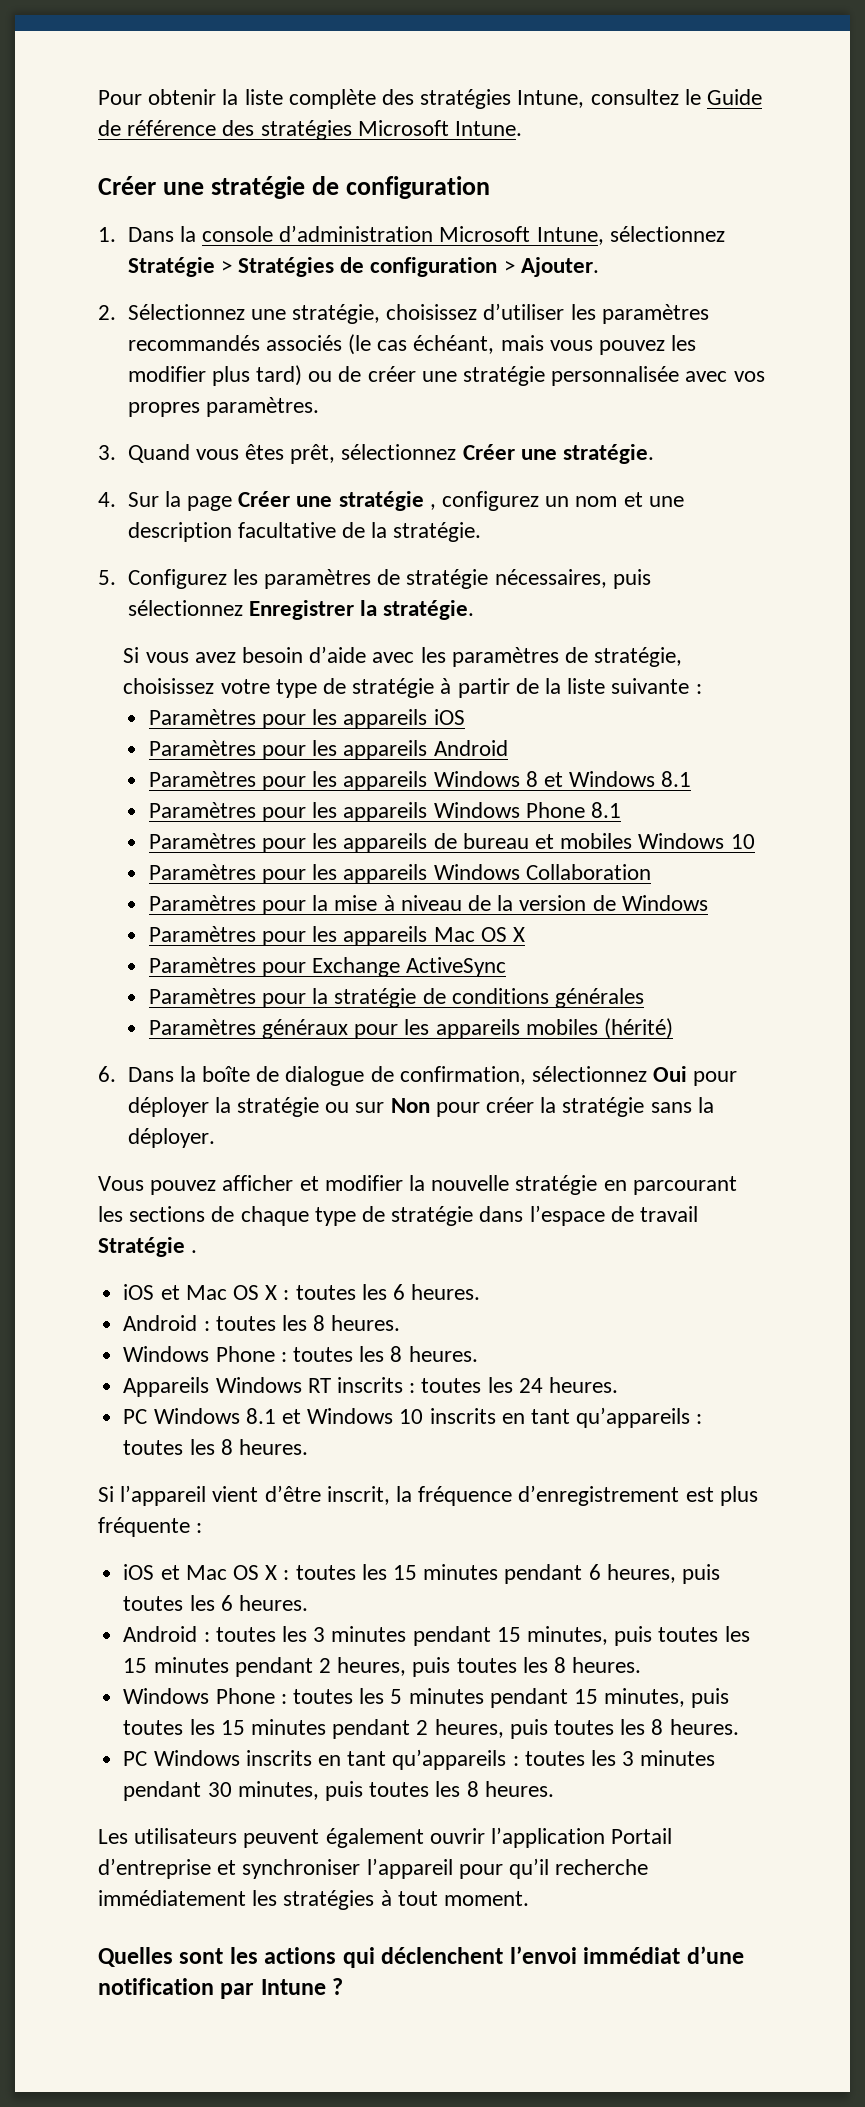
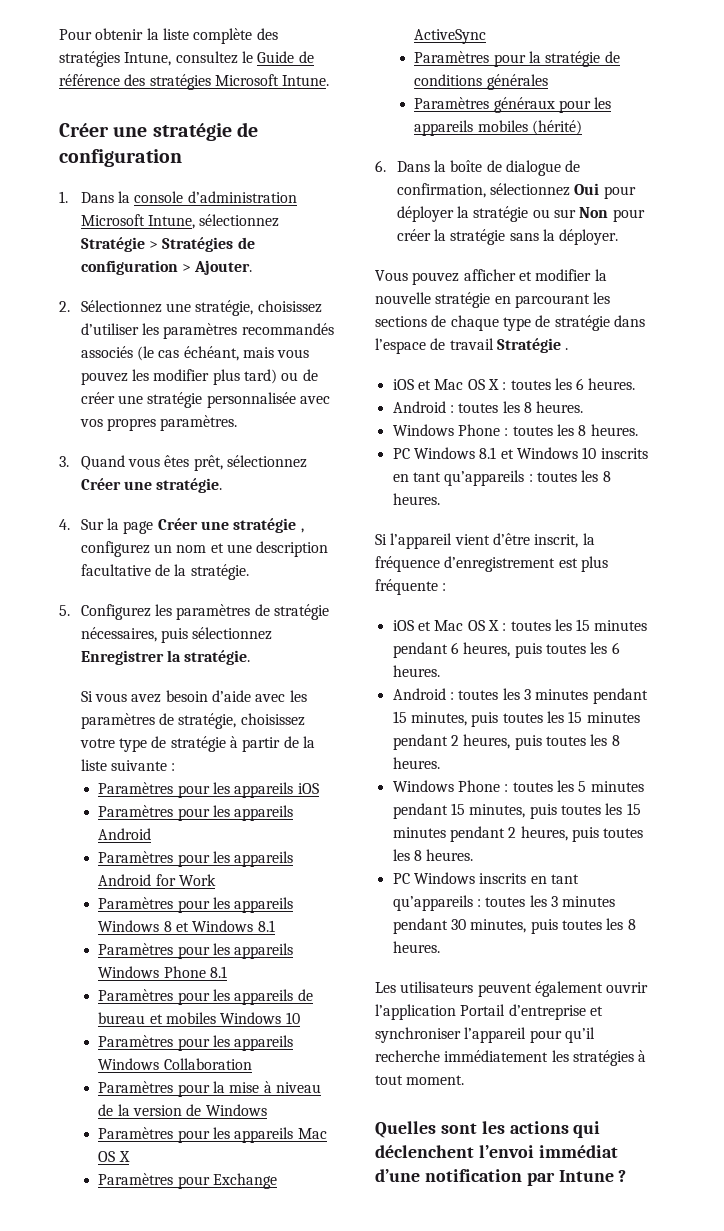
(508, 748) none -> [98,851,294,867] [98,874,216,886] // Paramètres pour les appareils Android for Work
[123,1377,618,1397] // Appareils Windows RT inscrits : toutes les 24 heures. -> (638, 430) none

